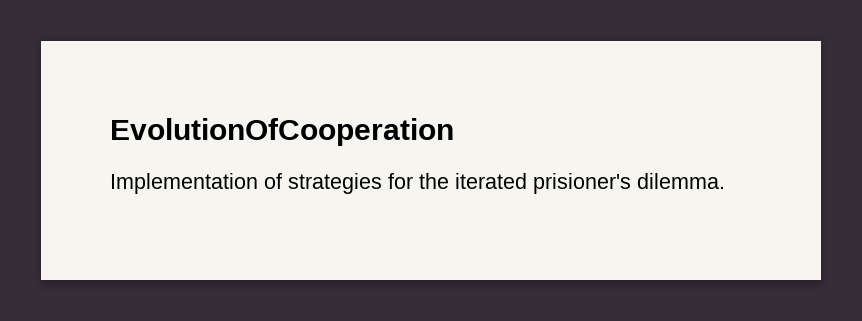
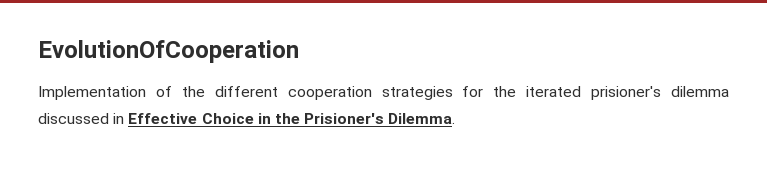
(282, 181) none -> [181,86,372,100] the different cooperation
[637,173,725,189] dilemma. -> [670,86,729,97] [38,113,456,124] dilemma discussed in Effective Choice in the Prisioner's Dilemma.

